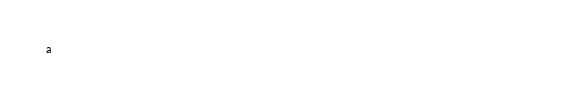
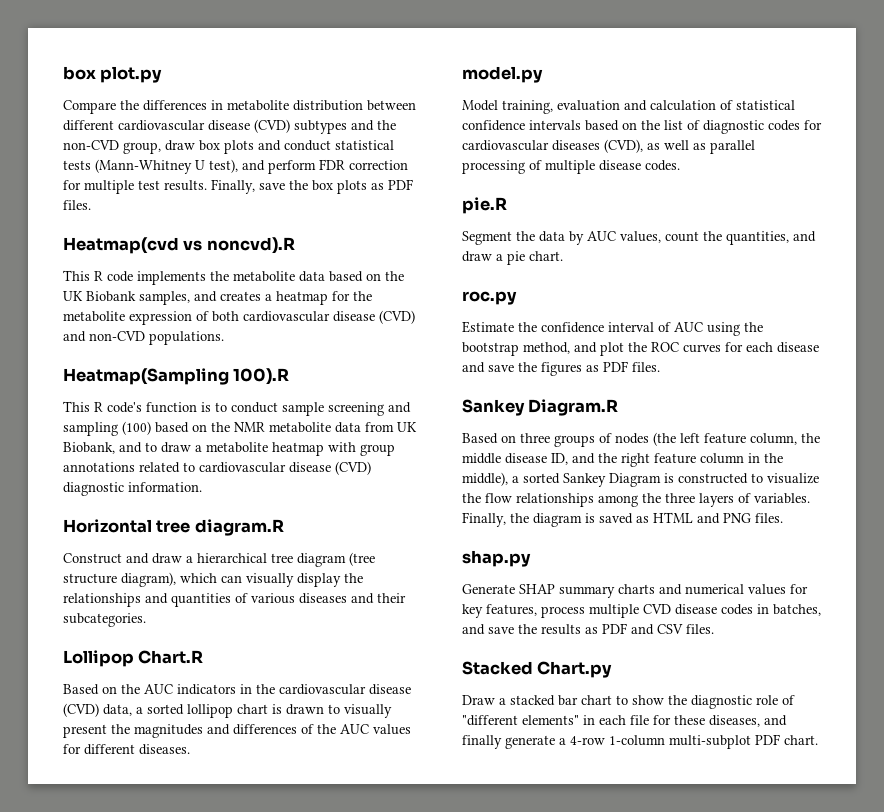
[46,47,51,53] a -> [63,66,163,83] [63,100,416,114] [63,119,396,134] [63,140,394,154] [63,159,408,174] [63,179,413,194] [63,200,91,210] [63,237,295,254] [63,270,404,285] [63,291,372,305] [63,310,415,325] [63,331,224,345] [63,368,290,385] [63,401,411,416] [63,421,417,436] [63,442,395,456] [63,461,371,475] [63,482,202,496] [63,519,284,536] [63,552,375,567] [63,572,363,587] [63,593,406,607] [63,613,146,627] [63,650,204,667] [63,684,411,695] [63,703,392,718] [63,724,411,738] [63,744,190,755] [462,66,543,83] [462,100,795,114] [462,120,822,134] [462,139,755,154] [462,160,680,174] [462,197,507,214] [462,231,816,245] [462,251,563,265] [462,291,517,305] [462,321,763,336] [462,342,819,356] [462,361,660,376] [462,399,619,416] [462,432,820,447] [462,453,783,467] [462,472,819,487] [462,493,810,507] [462,512,783,527] [462,550,531,567] [462,584,808,598] [462,604,821,618] [462,623,714,635] [462,661,613,678] [462,695,795,709] [462,715,787,727] [462,734,818,749] box plot.py // Compare the differences in metabolite distribution between different cardiovascular disease (CVD) subtypes and the non-CVD group, draw box plots and conduct statistical tests (Mann-Whitney U test), and perform FDR correction for multiple test results. Finally, save the box plots as PDF files. // Heatmap(cvd vs noncvd).R // This R code implements the metabolite data based on the UK Biobank samples, and creates a heatmap for the metabolite expression of both cardiovascular disease (CVD) and non-CVD populations. // Heatmap(Sampling 100).R // This R code's function is to conduct sample screening and sampling (100) based on the NMR metabolite data from UK Biobank, and to draw a metabolite heatmap with group annotations related to cardiovascular disease (CVD) diagnostic information. // Horizontal tree diagram.R // Construct and draw a hierarchical tree diagram (tree structure diagram), which can visually display the relationships and quantities of various diseases and their subcategories. // Lollipop Chart.R // Based on the AUC indicators in the cardiovascular disease (CVD) data, a sorted lollipop chart is drawn to visually present the magnitudes and differences of the AUC values for different diseases. // model.py // Model training, evaluation and calculation of statistical confidence intervals based on the list of diagnostic codes for cardiovascular diseases (CVD), as well as parallel processing of multiple disease codes. // pie.R // Segment the data by AUC values, count the quantities, and draw a pie chart. // roc.py // Estimate the confidence interval of AUC using the bootstrap method, and plot the ROC curves for each disease and save the figures as PDF files. // Sankey Diagram.R // Based on three groups of nodes (the left feature column, the middle disease ID, and the right feature column in the middle), a sorted Sankey Diagram is constructed to visualize the flow relationships among the three layers of variables. Finally, the diagram is saved as HTML and PNG files. // shap.py // Generate SHAP summary charts and numerical values for key features, process multiple CVD disease codes in batches, and save the results as PDF and CSV files. // Stacked Chart.py // Draw a stacked bar chart to show the diagnostic role of "different elements" in each file for these diseases, and finally generate a 4-row 1-column multi-subplot PDF chart.

